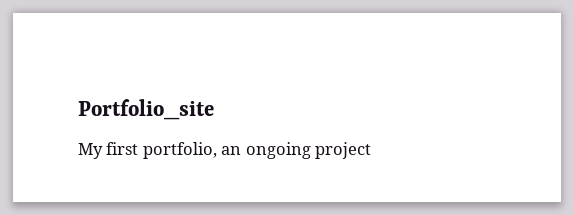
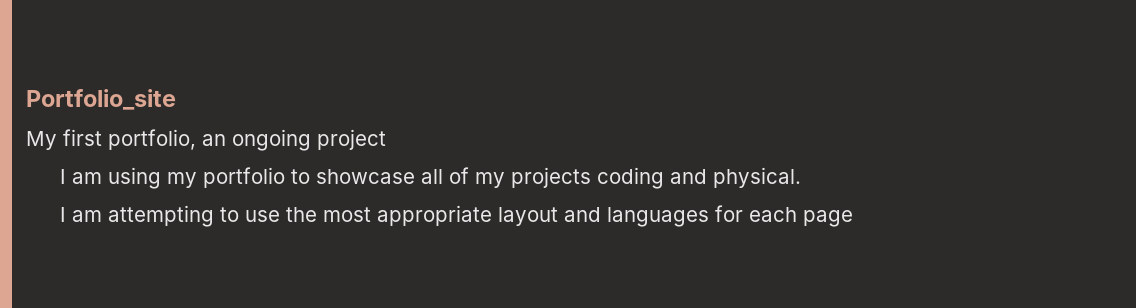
(372, 150) none -> [60,167,802,189] [60,205,854,227] // I am using my portfolio to showcase all of my projects coding and physical. // I am attempting to use the most appropriate layout and languages for each page

